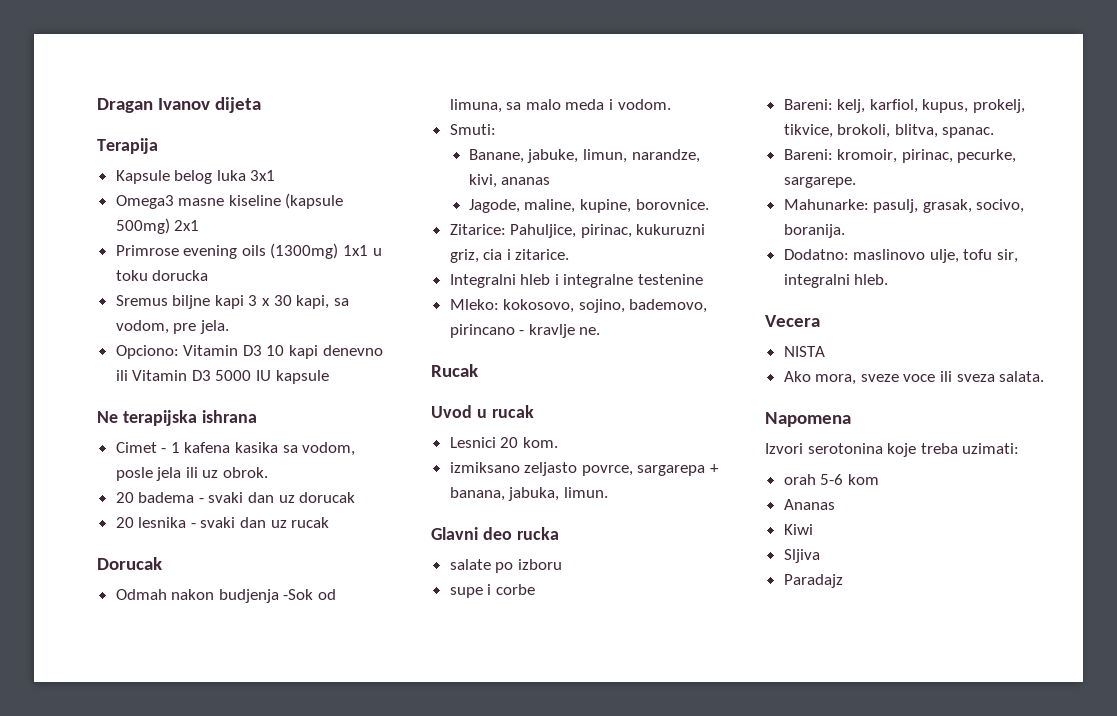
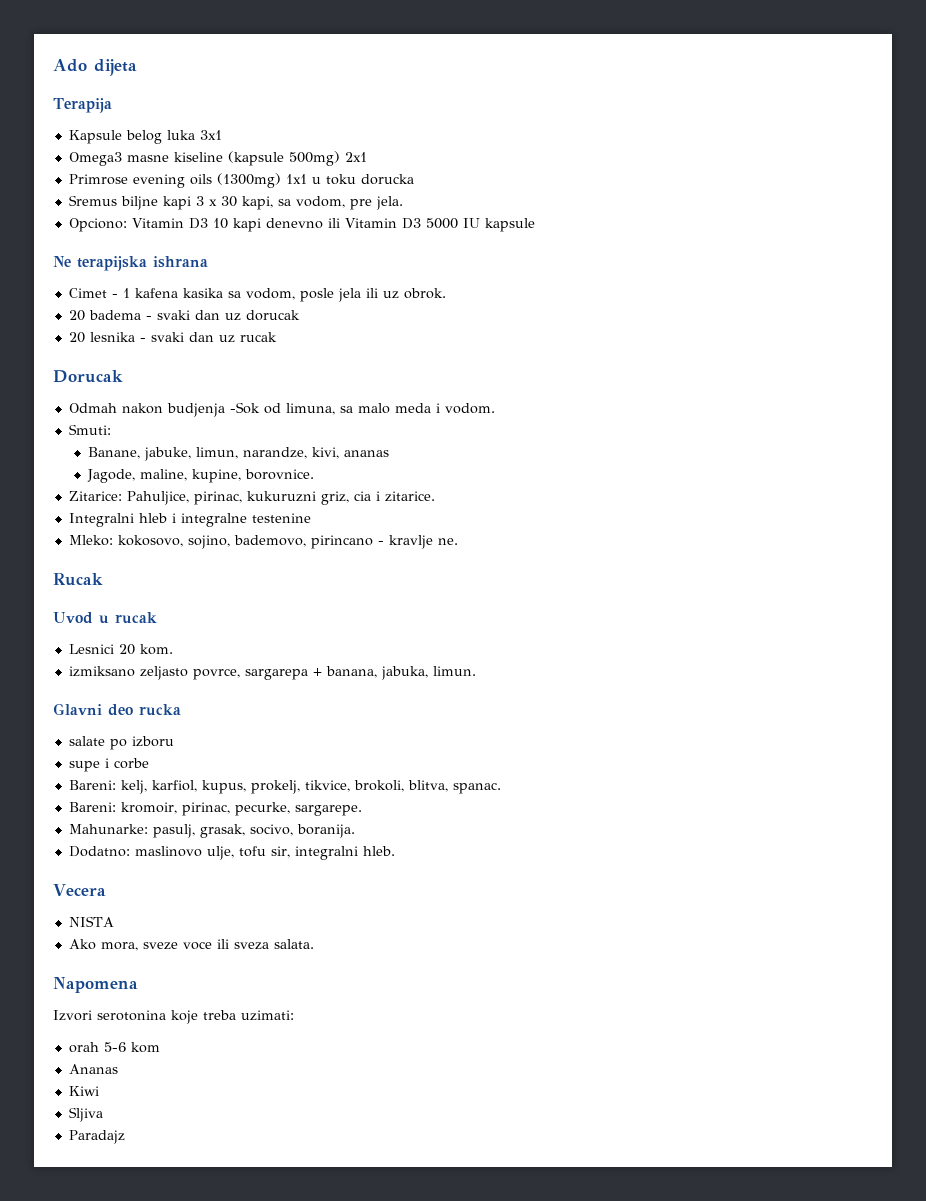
[97,98,210,113] Dragan Ivanov -> [53,59,87,72] Ado

